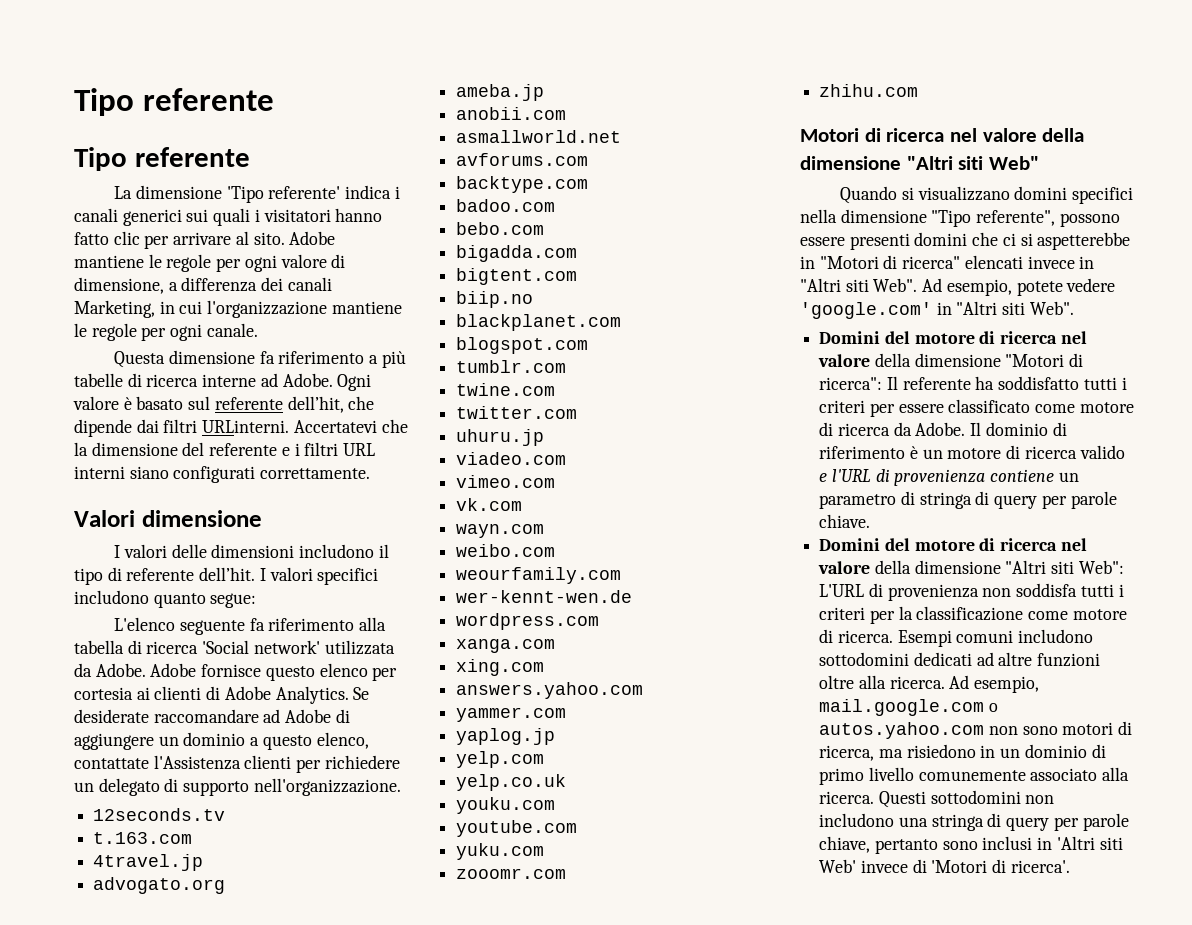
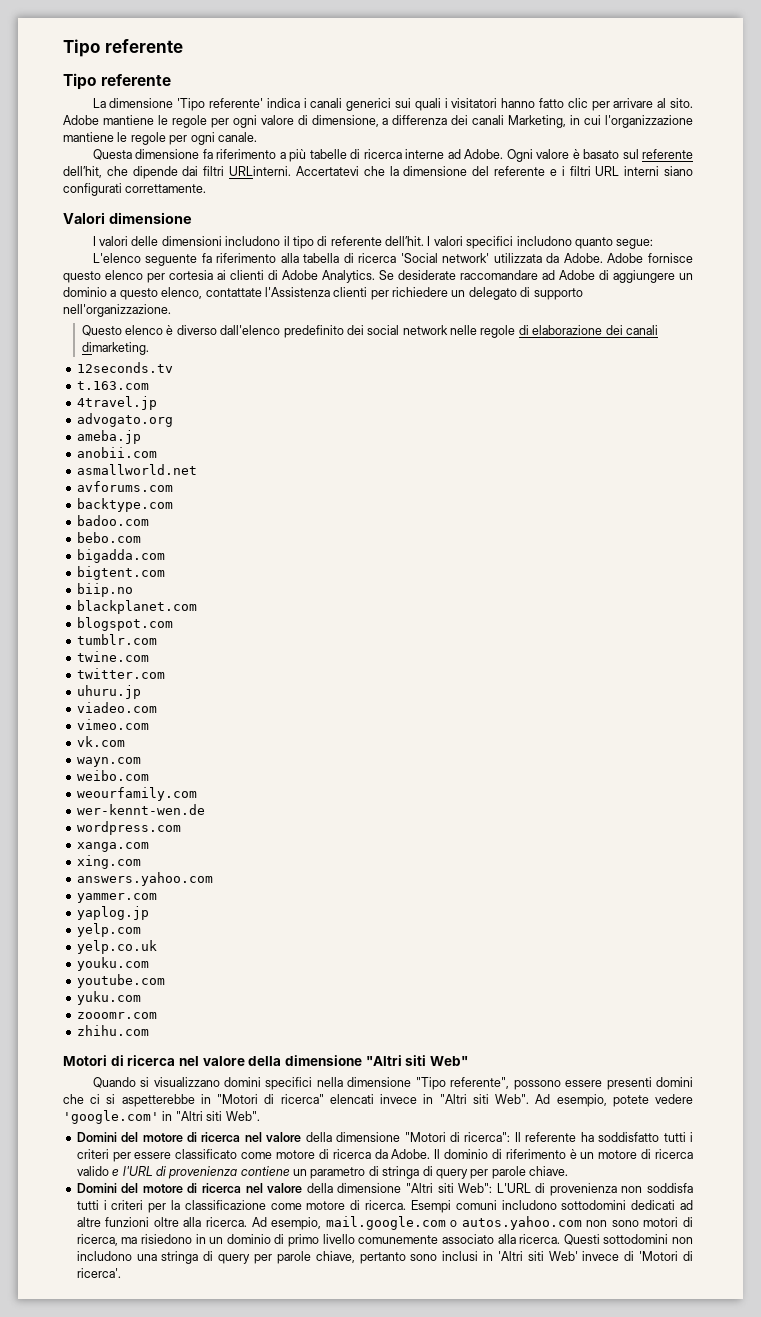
(401, 787) none -> [81,325,658,338] [81,342,149,355] // Questo elenco è diverso dall'elenco predefinito dei social network nelle regole di elaborazione dei canali dimarketing.

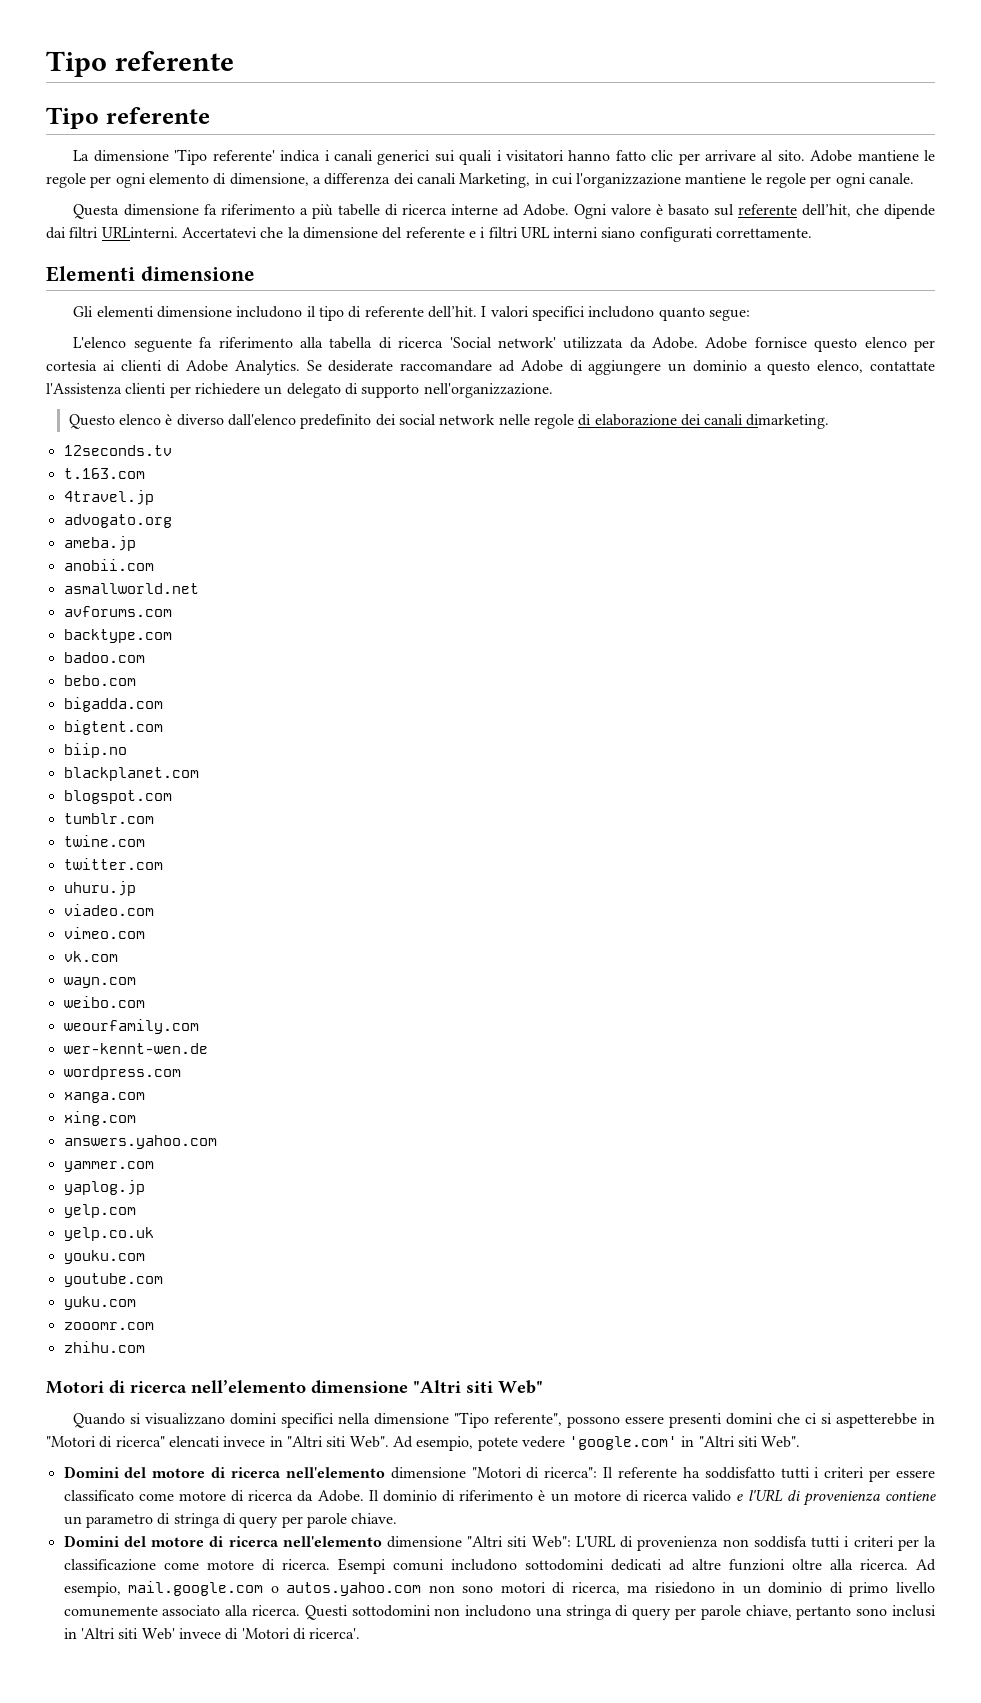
[260,115,294,125] valore -> [148,173,209,184] elemento
[63,212,105,224] Valori -> [46,266,135,282] Elementi
[92,236,222,246] I valori delle dimensioni -> [73,306,233,318] Gli elementi dimensione
[178,1056,282,1066] nel valore della -> [191,1380,306,1393] nell’elemento
[244,1132,332,1142] nel valore della -> [285,1467,385,1478] nell'elemento
[245,1183,333,1193] nel valore della -> [282,1536,382,1547] nell'elemento

